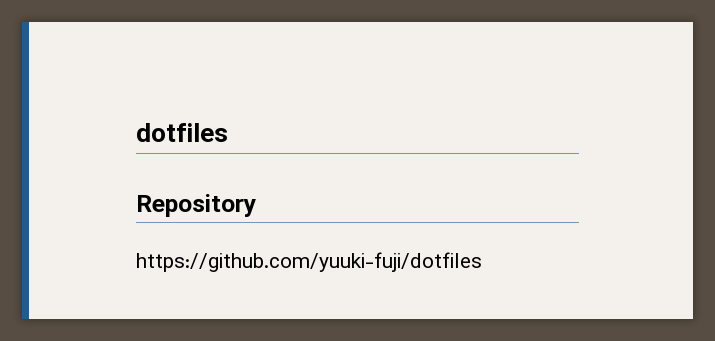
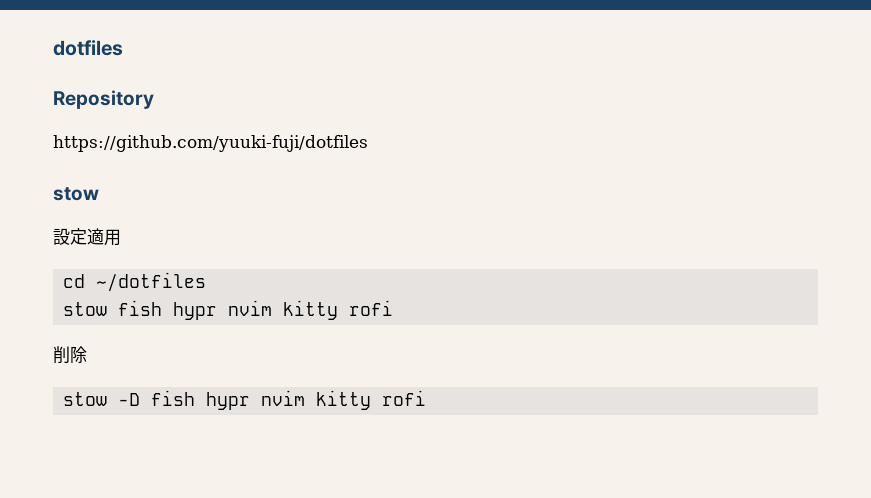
(482, 262) none -> [53,187,99,201] [53,228,121,246] [63,272,207,292] [63,300,394,320] [53,346,87,363] [63,390,427,410] // stow // 設定適用 // cd ~/dotfiles // stow fish hypr nvim kitty rofi // 削除 // stow -D fish hypr nvim kitty rofi

